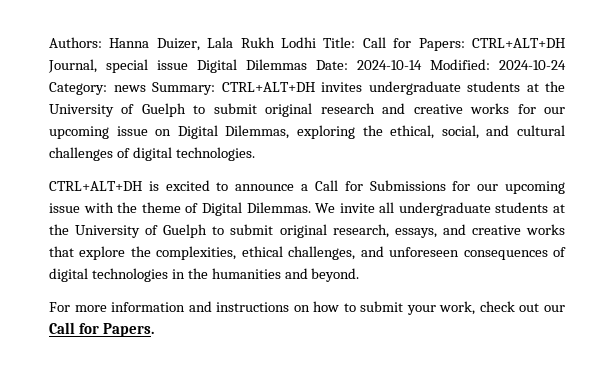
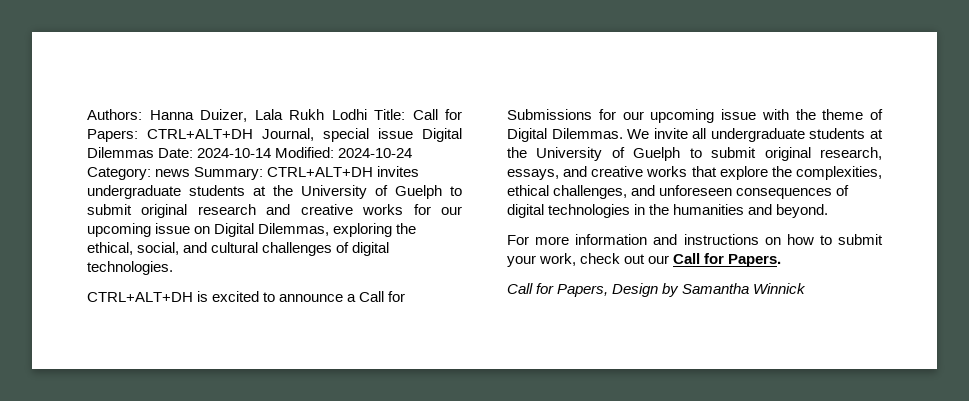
(154, 330) none -> [507,283,807,297] // Call for Papers, Design by Samantha Winnick

